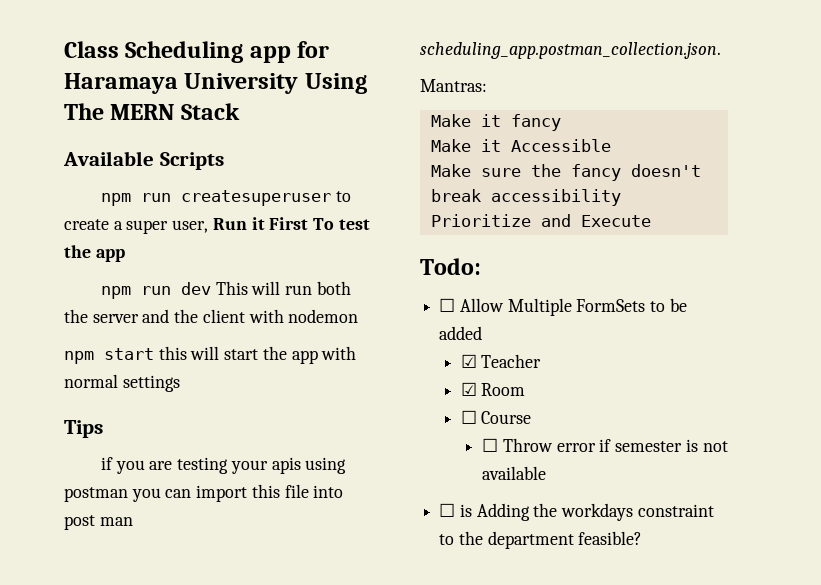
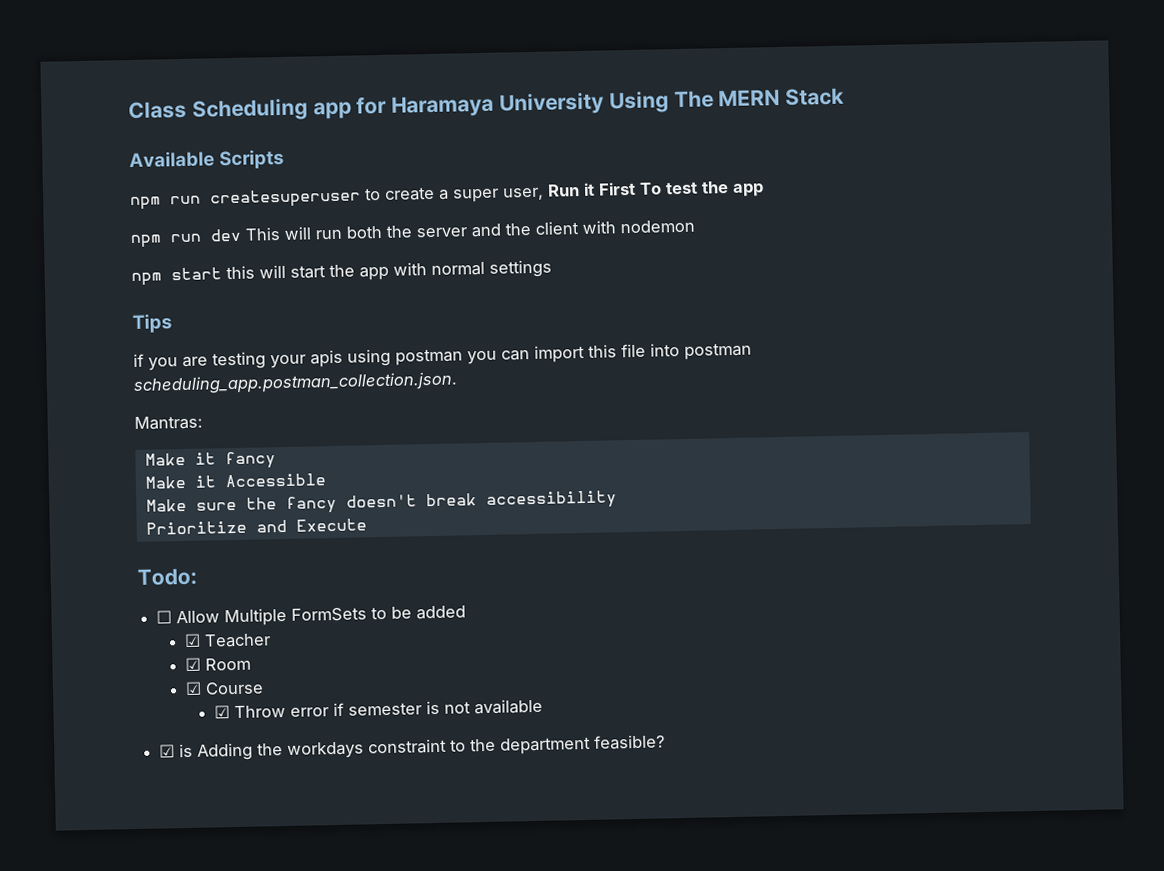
[64,515,133,530] post man -> [684,342,752,360] postman
[460,410,477,424] ☐ -> [185,681,203,695] ☑
[482,438,499,452] ☐ -> [214,705,231,719] ☑
[439,503,456,517] ☐ -> [159,744,176,758] ☑

